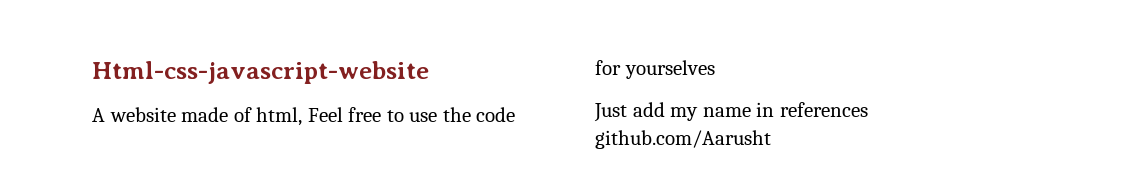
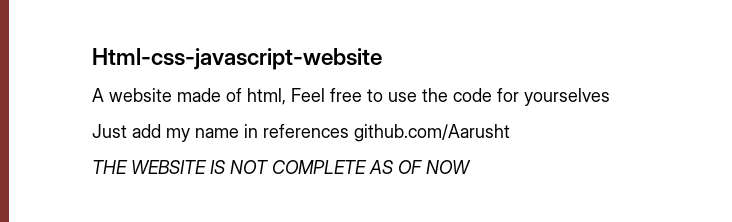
(771, 139) none -> [92,160,471,174] // THE WEBSITE IS NOT COMPLETE AS OF NOW

